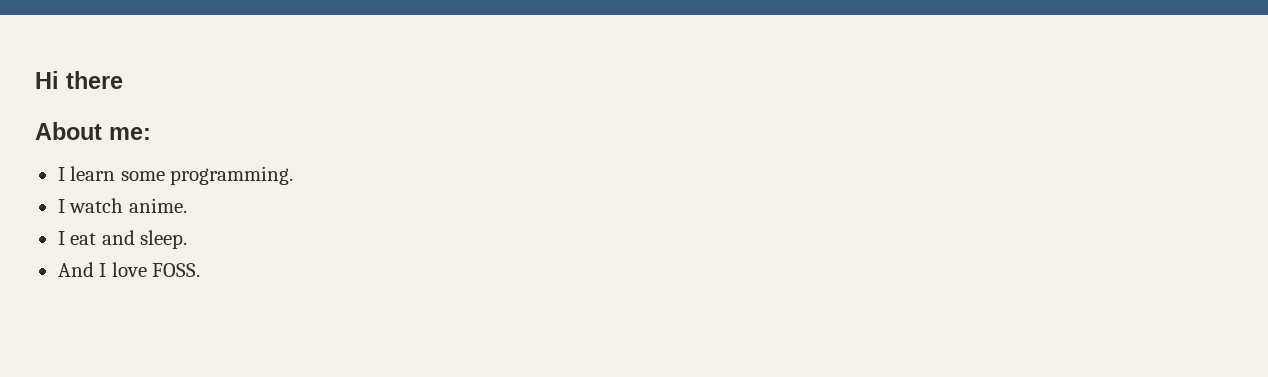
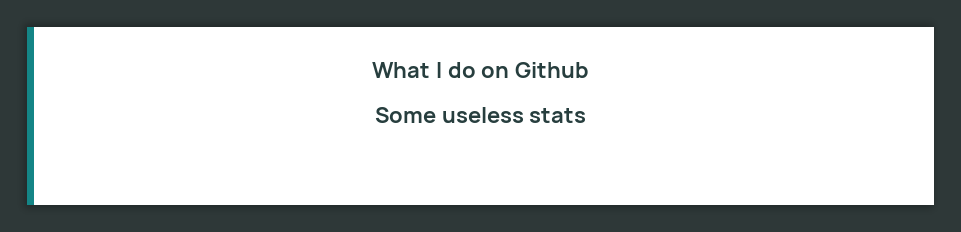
[35,71,123,89] [35,122,151,140] [57,166,294,185] [57,198,187,213] [57,230,188,249] [57,262,201,277] Hi there // About me: // I learn some programming. // I watch anime. // I eat and sleep. // And I love FOSS. -> [371,62,590,78] [374,107,587,123] What I do on Github // Some useless stats

